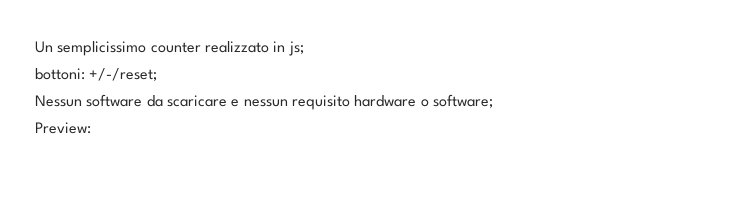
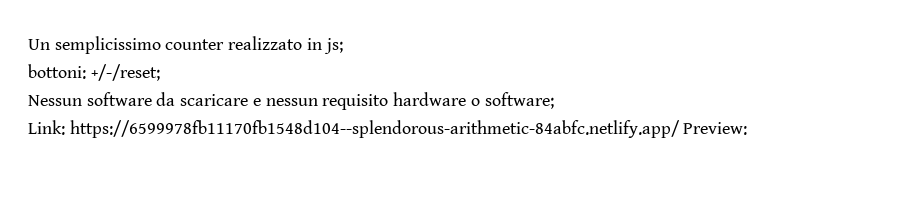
(493, 101) none -> [28,120,680,138] Link: https://6599978fb11170fb1548d104--splendorous-arithmetic-84abfc.netlify.app/

